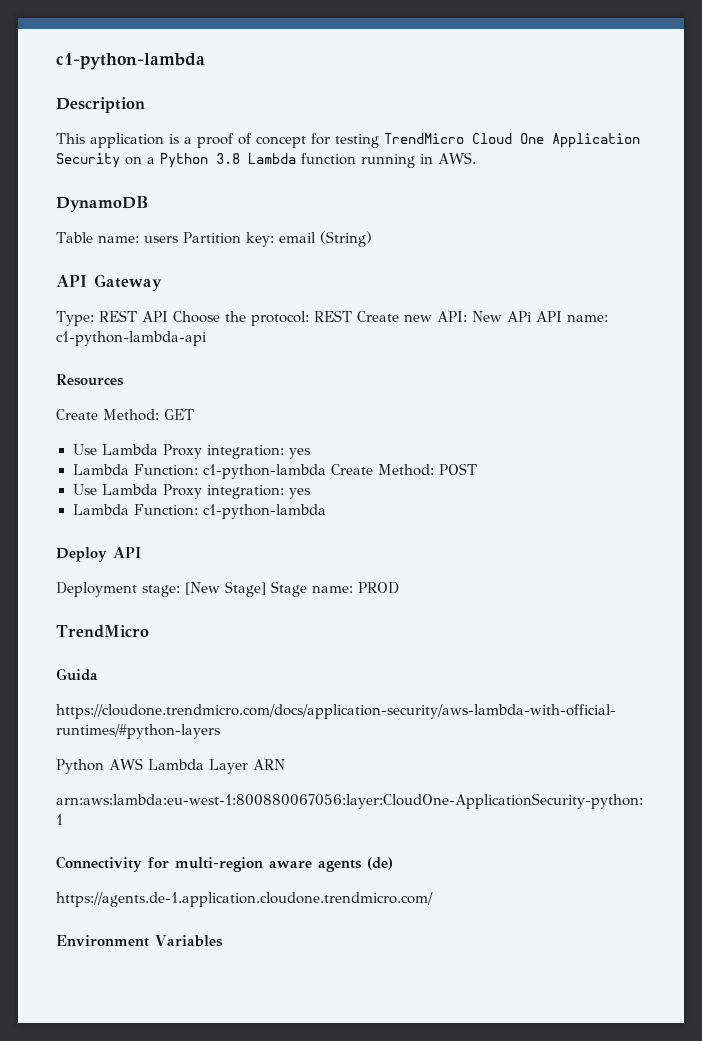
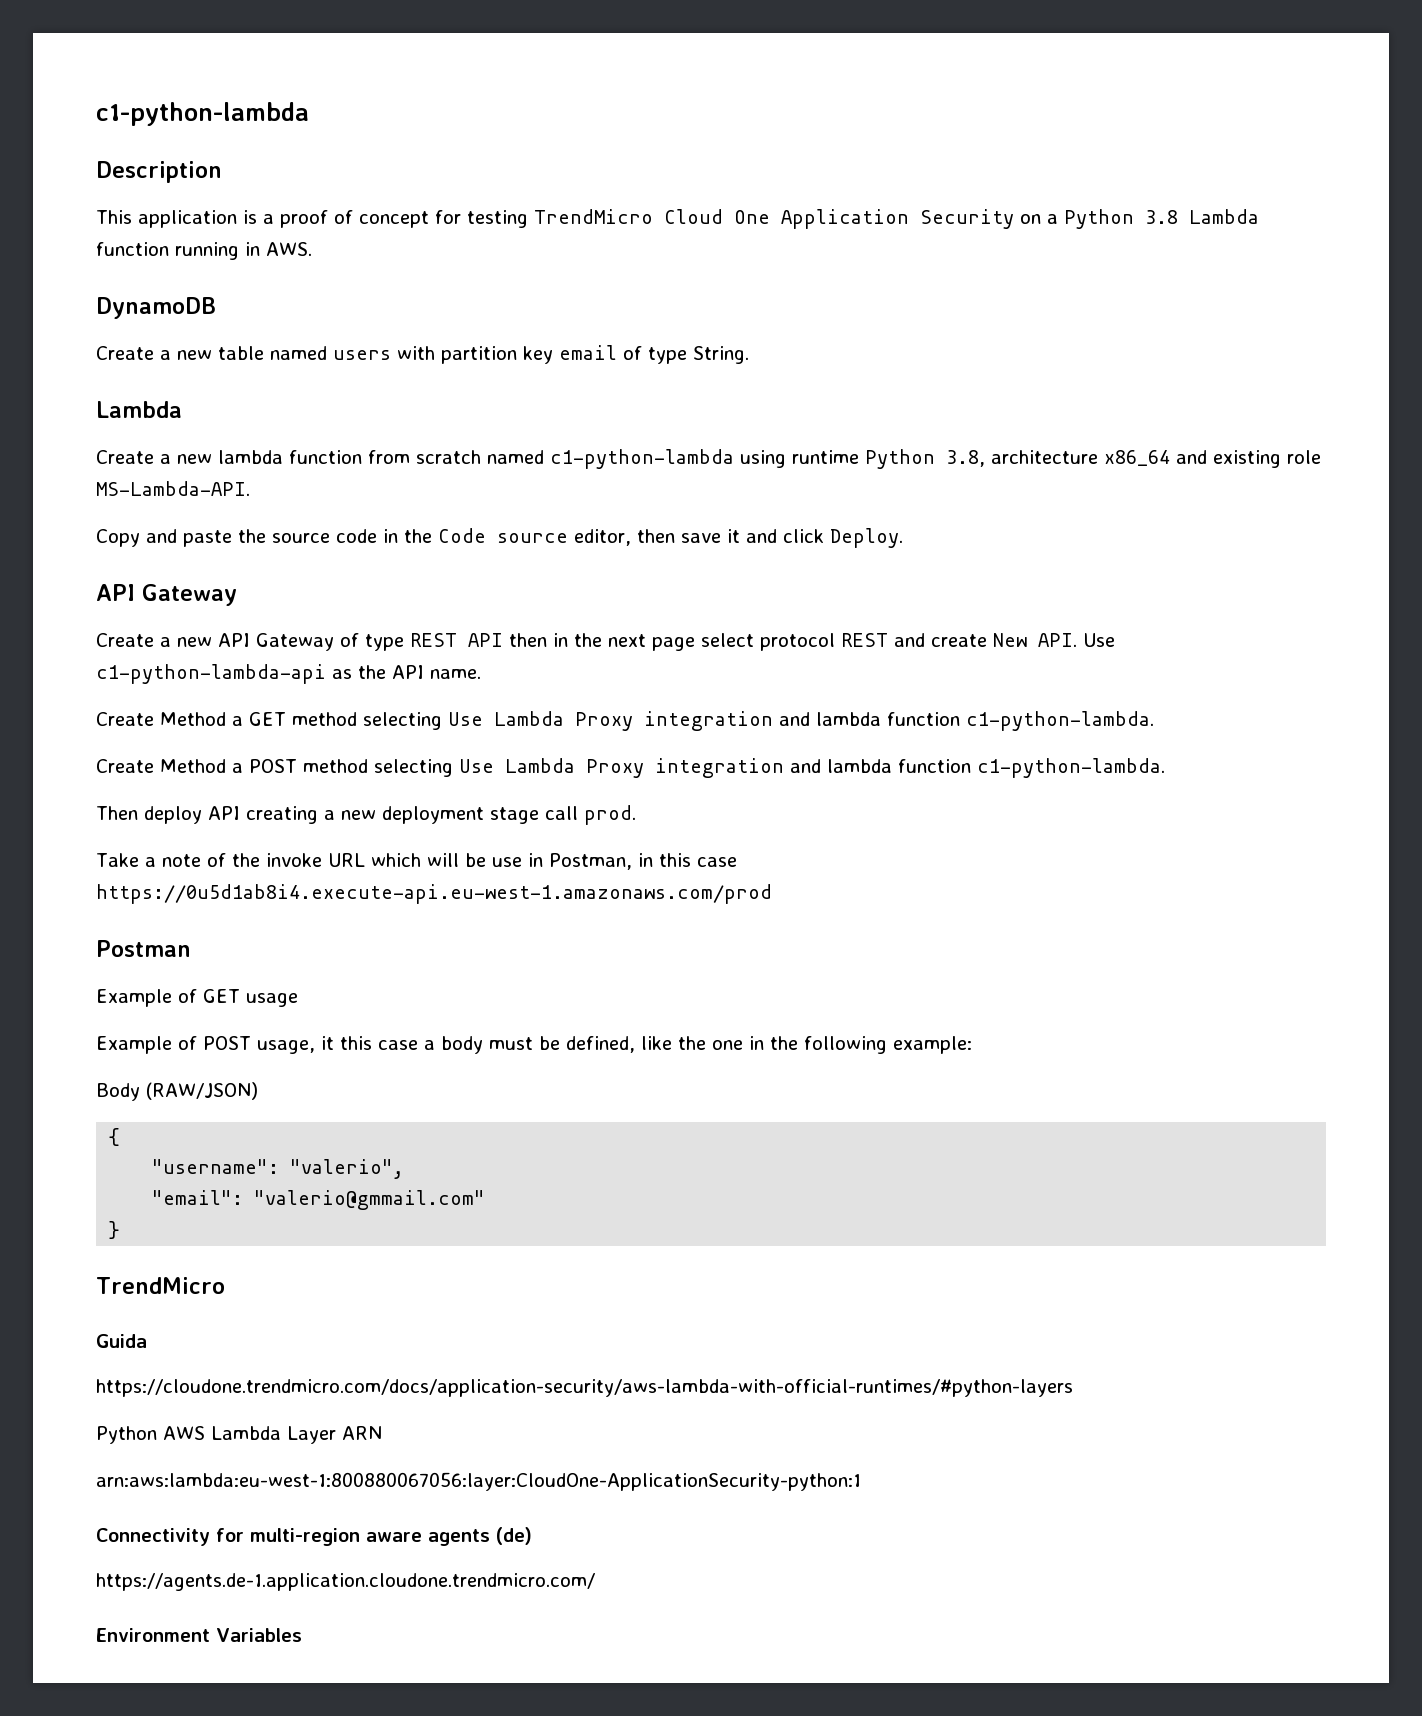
[56,231,372,247] [56,274,162,291] [56,310,608,326] [56,331,207,346] [56,374,124,386] [56,409,194,421] [72,444,310,459] [72,463,477,479] [72,484,310,499] [72,504,326,519] [56,547,141,562] [56,581,399,597] Table name: users Partition key: email (String) // API Gateway // Type: REST API Choose the protocol: REST Create new API: New APi API name: c1-python-lambda-api // Resources // Create Method: GET // Use Lambda Proxy integration: yes // Lambda Function: c1-python-lambda Create Method: POST // Use Lambda Proxy integration: yes // Lambda Function: c1-python-lambda // Deploy API // Deployment stage: [New Stage] Stage name: PROD -> [96,345,749,364] [96,401,182,418] [96,449,1321,469] [96,481,250,496] [96,528,903,548] [96,584,237,606] [96,633,1115,651] [96,664,481,684] [96,711,1154,731] [96,758,1165,778] [96,805,636,825] [96,853,737,870] [96,884,772,904] [96,940,191,957] [96,989,298,1007] [96,1036,972,1054] [96,1082,258,1101] [108,1128,121,1146] [152,1159,405,1179] [152,1190,486,1210] [108,1221,121,1239] Create a new table named users with partition key email of type String. // Lambda // Create a new lambda function from scratch named c1-python-lambda using runtime Python 3.8, architecture x86_64 and existing role MS-Lambda-API. // Copy and paste the source code in the Code source editor, then save it and click Deploy. // API Gateway // Create a new API Gateway of type REST API then in the next page select protocol REST and create New API. Use c1-python-lambda-api as the API name. // Create Method a GET method selecting Use Lambda Proxy integration and lambda function c1-python-lambda. // Create Method a POST method selecting Use Lambda Proxy integration and lambda function c1-python-lambda. // Then deploy API creating a new deployment stage call prod. // Take a note of the invoke URL which will be use in Postman, in this case https://0u5d1ab8i4.execute-api.eu-west-1.amazonaws.com/prod // Postman // Example of GET usage // Example of POST usage, it this case a body must be defined, like the one in the following example: // Body (RAW/JSON) // { // "username": "valerio", // "email": "valerio@gmmail.com" // }

